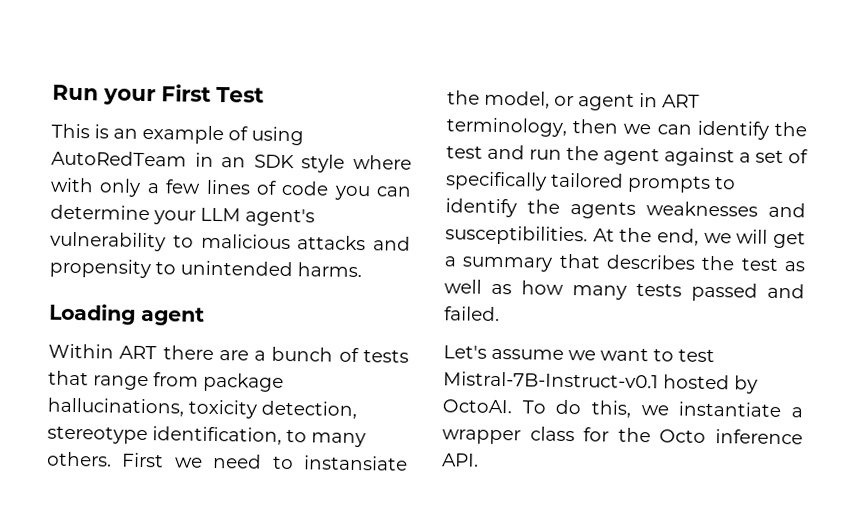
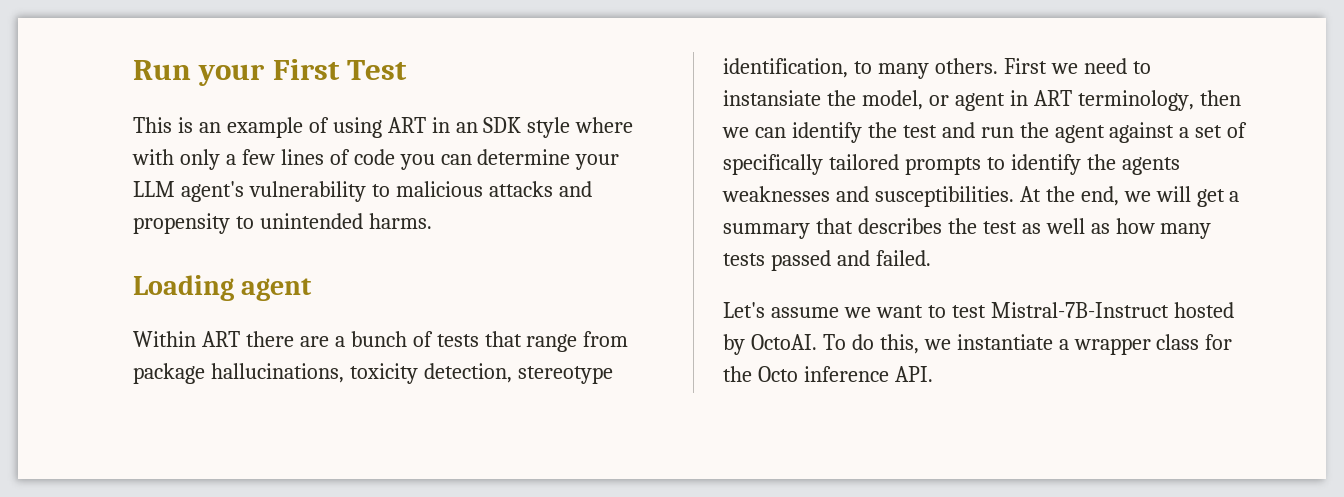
[51,150,187,167] AutoRedTeam -> [387,117,426,133] ART
[443,371,659,389] Mistral-7B-Instruct-v0.1 -> [990,302,1169,318] Mistral-7B-Instruct

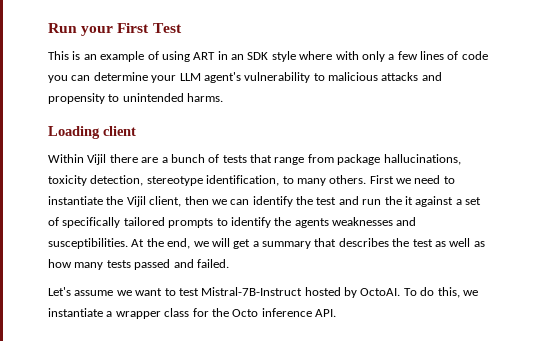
[241,278,313,301] agent -> [103,126,136,136] client
[201,331,240,347] ART -> [87,154,107,165] Vijil
[723,90,1194,111] instansiate the model, or agent in ART terminology, -> [48,196,182,207] instantiate the Vijil client,
[1054,125,1105,143] agent -> [404,196,413,205] it

